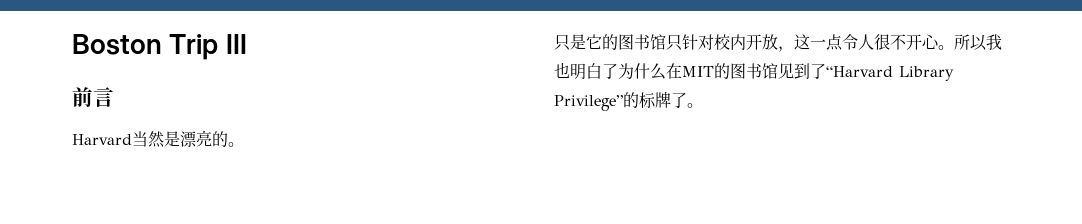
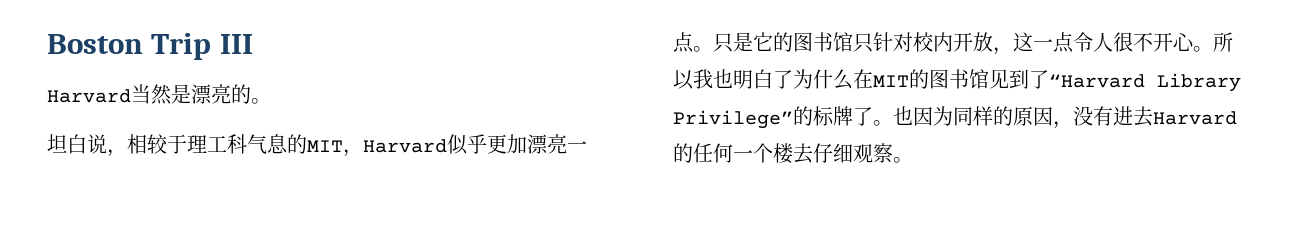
[72,87,114,107] // 前言 -> (253, 44) none
(244, 144) none -> [47,134,587,157] [673,32,713,53] 坦白说，相较于理工科气息的MIT，Harvard似乎更加漂亮一点。
(703, 105) none -> [893,106,1237,129] [673,143,913,164] 也因为同样的原因，没有进去Harvard的任何一个楼去仔细观察。

